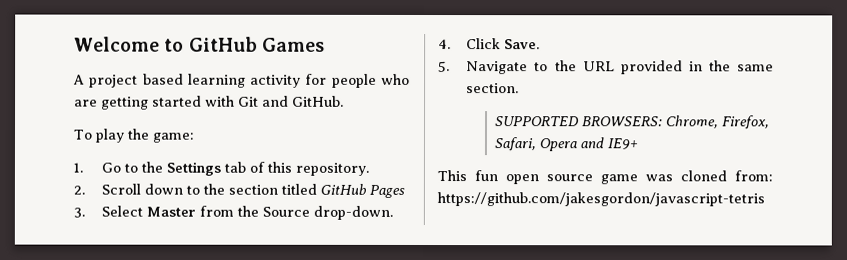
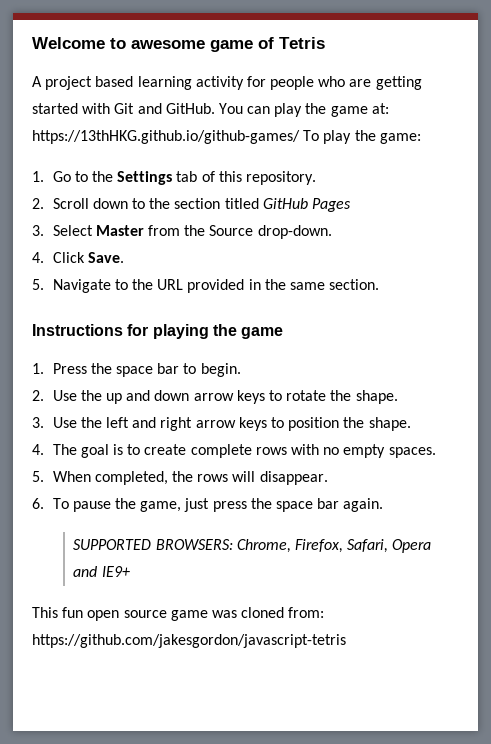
[188,36,325,52] GitHub Games -> [131,37,325,52] awesome game of Tetris
(344, 101) // -> [218,103,389,117] [32,130,300,144] You can play the game at: https://13thHKG.github.io/github-games/
(520, 88) none -> [32,324,284,339] [32,363,241,377] [32,390,398,404] [32,417,411,431] [32,444,436,458] [32,471,328,485] [32,498,384,512] // Instructions for playing the game // 1. Press the space bar to begin. // 2. Use the up and down arrow keys to rotate the shape. // 3. Use the left and right arrow keys to position the shape. // 4. The goal is to create complete rows with no empty spaces. // 5. When completed, the rows will disappear. // 6. To pause the game, just press the space bar again.

